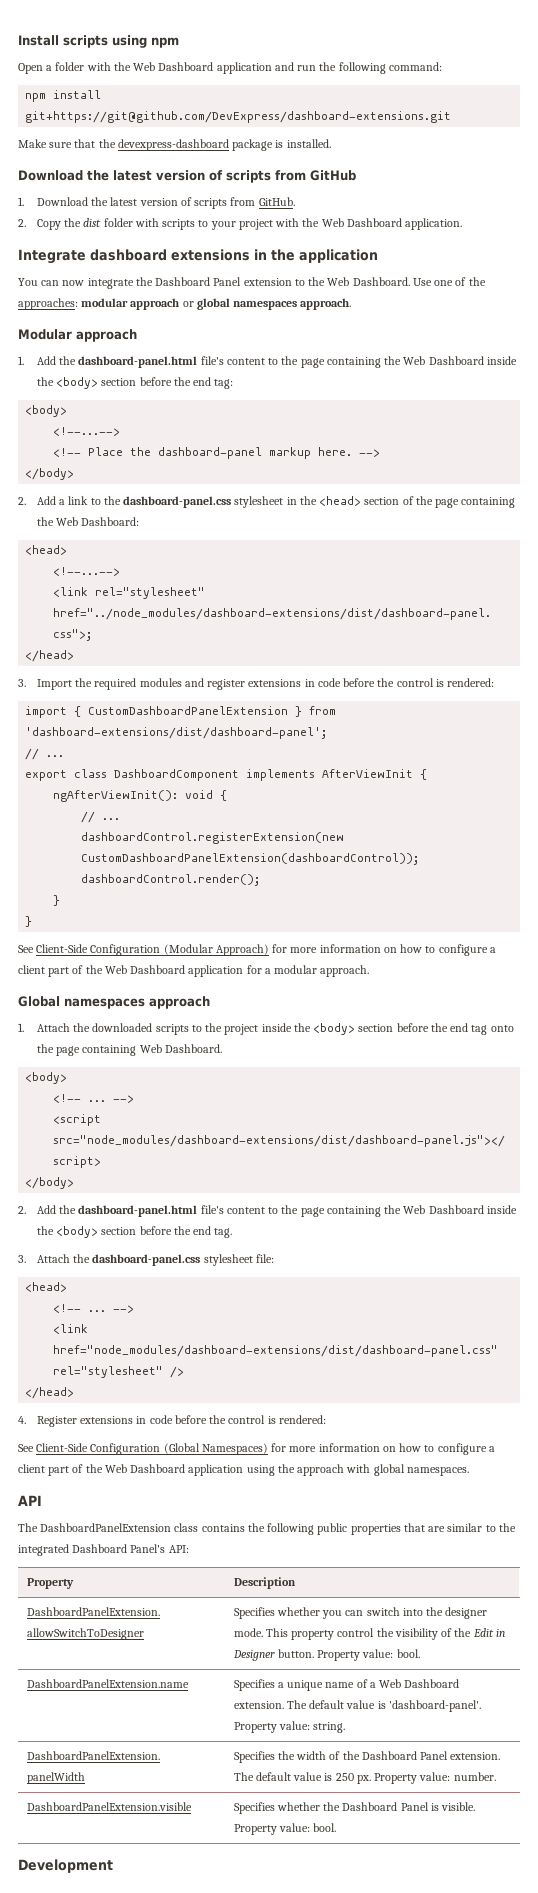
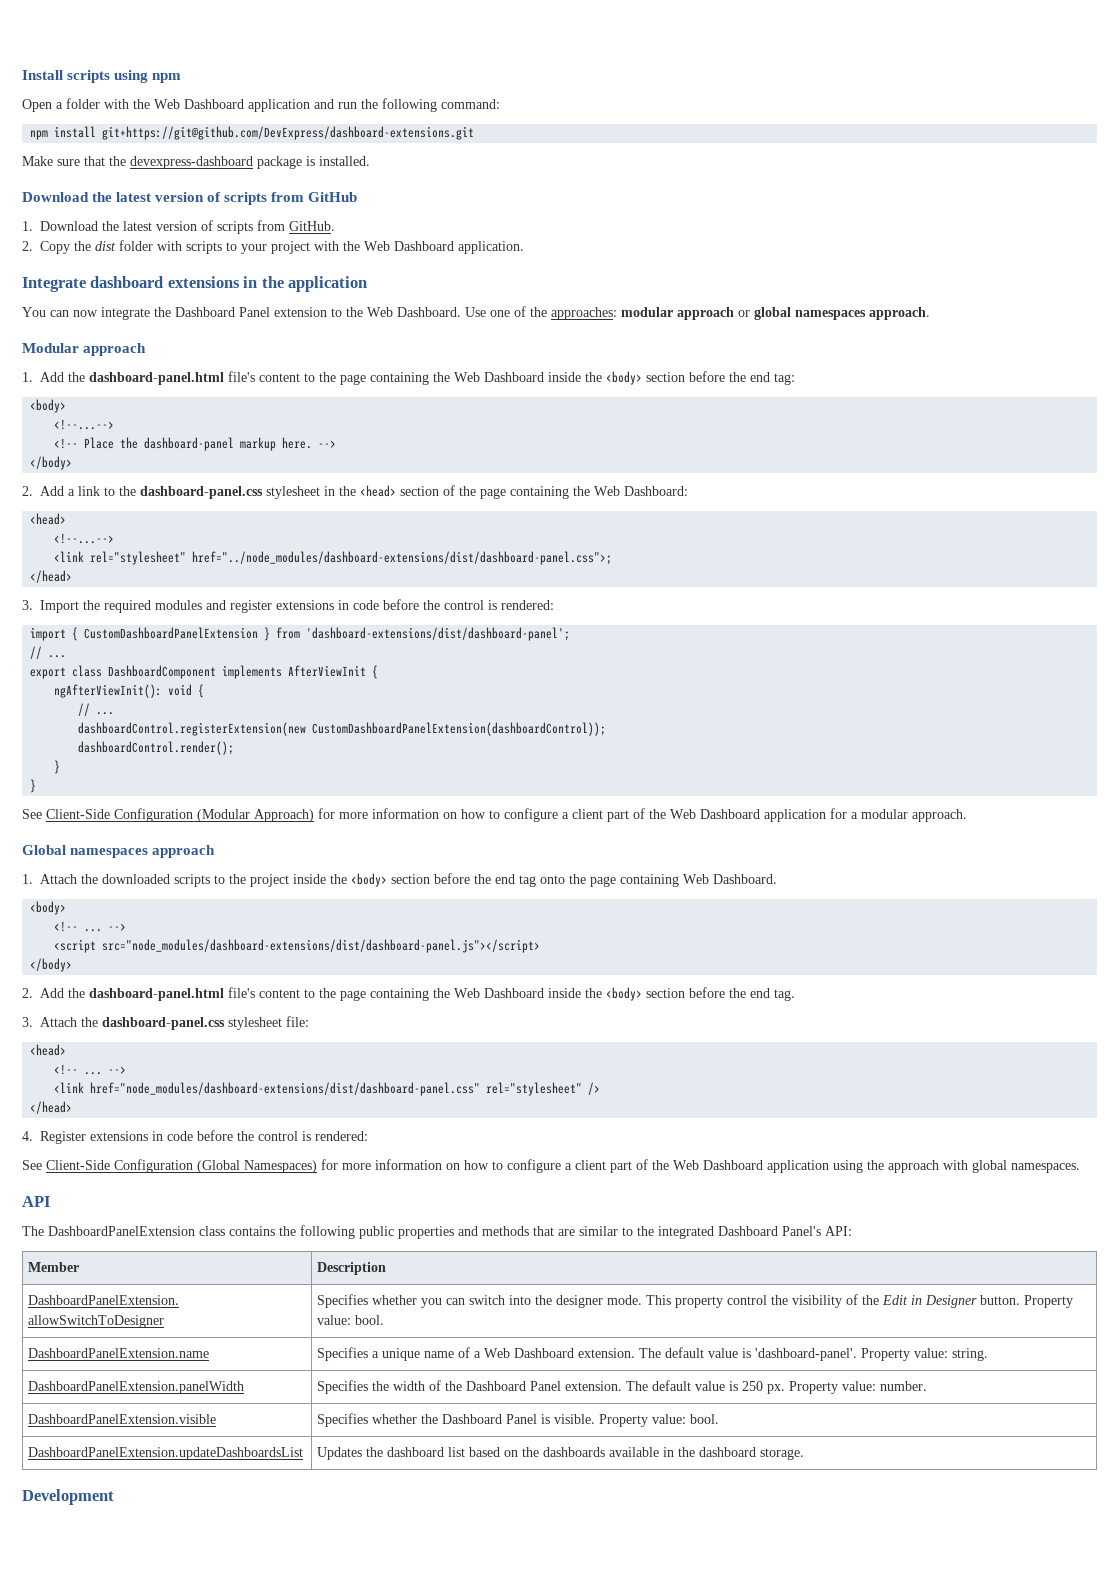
(401, 1529) none -> [458,1226,529,1236] and methods
[26,1578,74,1589] Property -> [27,1262,79,1272] Member
(337, 1827) none -> [27,1447,303,1460] [316,1447,804,1460] // DashboardPanelExtension.updateDashboardsList | Updates the dashboard list based on the dashboards available in the dashboard storage.

